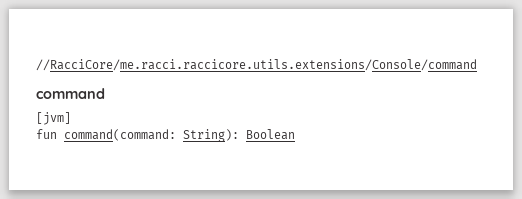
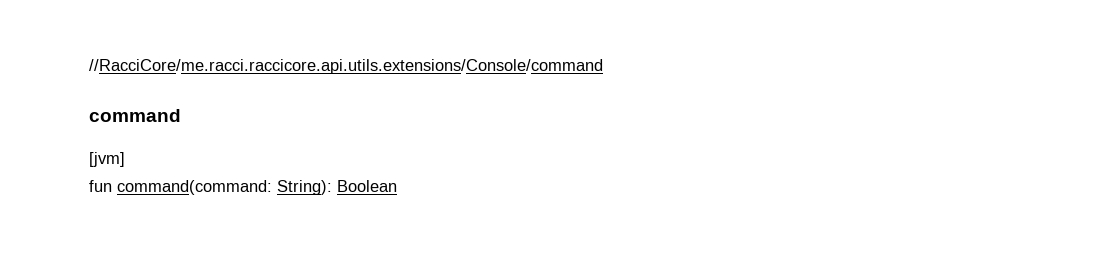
[36,59,477,71] //RacciCore/me.racci.raccicore.utils.extensions/Console/command -> [89,59,603,74] //RacciCore/me.racci.raccicore.api.utils.extensions/Console/command

